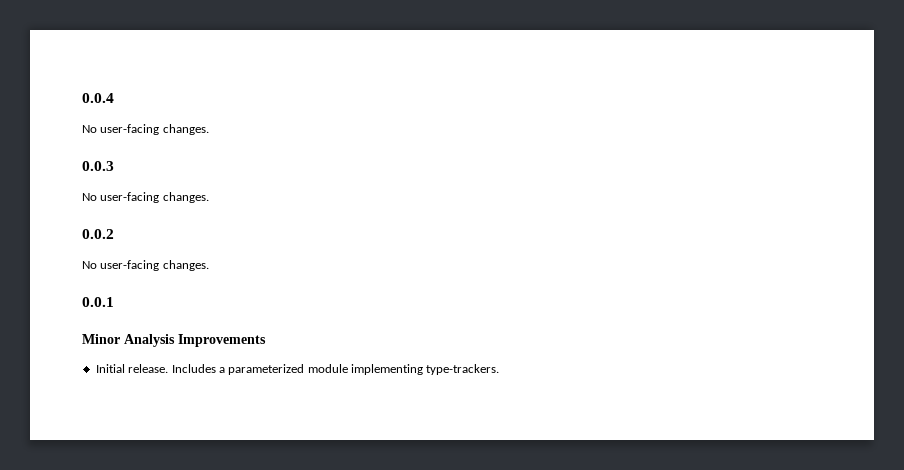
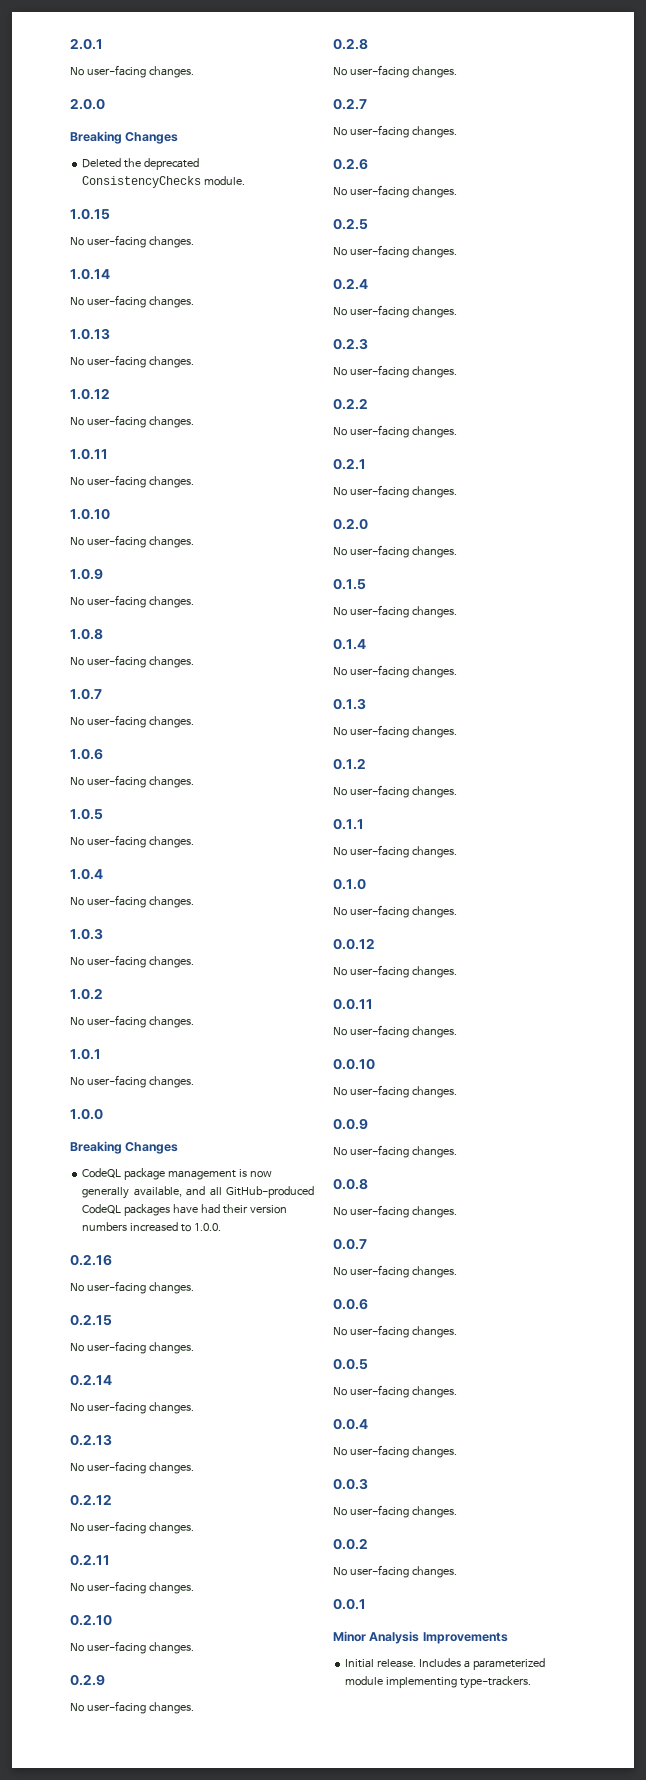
(82, 98) none -> [70,38,103,50] [70,65,194,78] [70,98,105,110] [70,131,179,144] [82,158,200,170] [82,176,246,188] [70,208,110,220] [70,235,194,248] [70,268,110,280] [70,295,194,308] [70,328,110,340] [70,355,194,368] [70,388,110,400] [70,415,194,428] [70,448,108,460] [70,475,194,488] [70,508,110,520] [70,535,194,548] [70,568,103,580] [70,595,194,608] [70,628,103,640] [70,655,194,668] [70,688,102,700] [70,715,194,728] [70,748,103,760] [70,775,194,788] [70,808,103,820] [70,835,194,848] [70,868,103,880] [70,895,194,908] [70,928,103,940] [70,955,194,968] [70,988,103,1000] [70,1015,194,1028] [70,1048,101,1060] [70,1075,194,1088] [70,1108,103,1120] [70,1141,179,1154] [82,1168,272,1180] [82,1186,314,1199] [82,1204,287,1216] [82,1222,222,1232] [70,1254,112,1266] [70,1281,194,1294] [70,1314,112,1326] [70,1341,194,1354] [70,1374,112,1386] [70,1401,194,1414] [70,1434,112,1446] [70,1461,194,1474] [70,1494,112,1506] [70,1521,194,1534] [70,1554,110,1566] [70,1581,194,1594] [70,1614,112,1626] [70,1641,194,1654] [70,1674,105,1686] [70,1701,194,1714] [333,38,368,50] [333,65,457,78] [333,98,367,110] [333,125,457,138] [333,158,368,170] [333,185,457,198] [333,218,368,230] [333,245,457,258] [333,278,368,290] [333,305,457,318] [333,338,368,350] [333,365,457,378] [333,398,368,410] [333,425,457,438] [333,458,366,470] [333,485,457,498] [333,518,368,530] [333,545,457,558] [333,578,366,590] [333,605,457,618] [333,638,366,650] [333,665,457,678] [333,698,366,710] [333,725,457,738] [333,758,366,770] [333,785,457,798] [333,818,364,830] [333,845,457,858] [333,878,366,890] [333,905,457,918] [333,938,375,950] [333,965,457,978] [333,998,373,1010] [333,1025,457,1038] [333,1058,375,1070] [333,1085,457,1098] [333,1118,368,1130] [333,1145,457,1158] [333,1178,368,1190] [333,1205,457,1218] [333,1238,367,1250] [333,1265,457,1278] [333,1298,368,1310] [333,1325,457,1338] [333,1358,368,1370] [333,1385,457,1398] 2.0.1 // No user-facing changes. // 2.0.0 // Breaking Changes // Deleted the deprecated ConsistencyChecks module. // 1.0.15 // No user-facing changes. // 1.0.14 // No user-facing changes. // 1.0.13 // No user-facing changes. // 1.0.12 // No user-facing changes. // 1.0.11 // No user-facing changes. // 1.0.10 // No user-facing changes. // 1.0.9 // No user-facing changes. // 1.0.8 // No user-facing changes. // 1.0.7 // No user-facing changes. // 1.0.6 // No user-facing changes. // 1.0.5 // No user-facing changes. // 1.0.4 // No user-facing changes. // 1.0.3 // No user-facing changes. // 1.0.2 // No user-facing changes. // 1.0.1 // No user-facing changes. // 1.0.0 // Breaking Changes // CodeQL package management is now generally available, and all GitHub-produced CodeQL packages have had their version numbers increased to 1.0.0. // 0.2.16 // No user-facing changes. // 0.2.15 // No user-facing changes. // 0.2.14 // No user-facing changes. // 0.2.13 // No user-facing changes. // 0.2.12 // No user-facing changes. // 0.2.11 // No user-facing changes. // 0.2.10 // No user-facing changes. // 0.2.9 // No user-facing changes. // 0.2.8 // No user-facing changes. // 0.2.7 // No user-facing changes. // 0.2.6 // No user-facing changes. // 0.2.5 // No user-facing changes. // 0.2.4 // No user-facing changes. // 0.2.3 // No user-facing changes. // 0.2.2 // No user-facing changes. // 0.2.1 // No user-facing changes. // 0.2.0 // No user-facing changes. // 0.1.5 // No user-facing changes. // 0.1.4 // No user-facing changes. // 0.1.3 // No user-facing changes. // 0.1.2 // No user-facing changes. // 0.1.1 // No user-facing changes. // 0.1.0 // No user-facing changes. // 0.0.12 // No user-facing changes. // 0.0.11 // No user-facing changes. // 0.0.10 // No user-facing changes. // 0.0.9 // No user-facing changes. // 0.0.8 // No user-facing changes. // 0.0.7 // No user-facing changes. // 0.0.6 // No user-facing changes. // 0.0.5 // No user-facing changes. //

